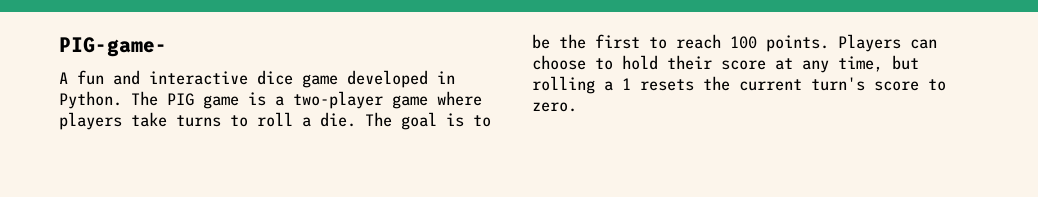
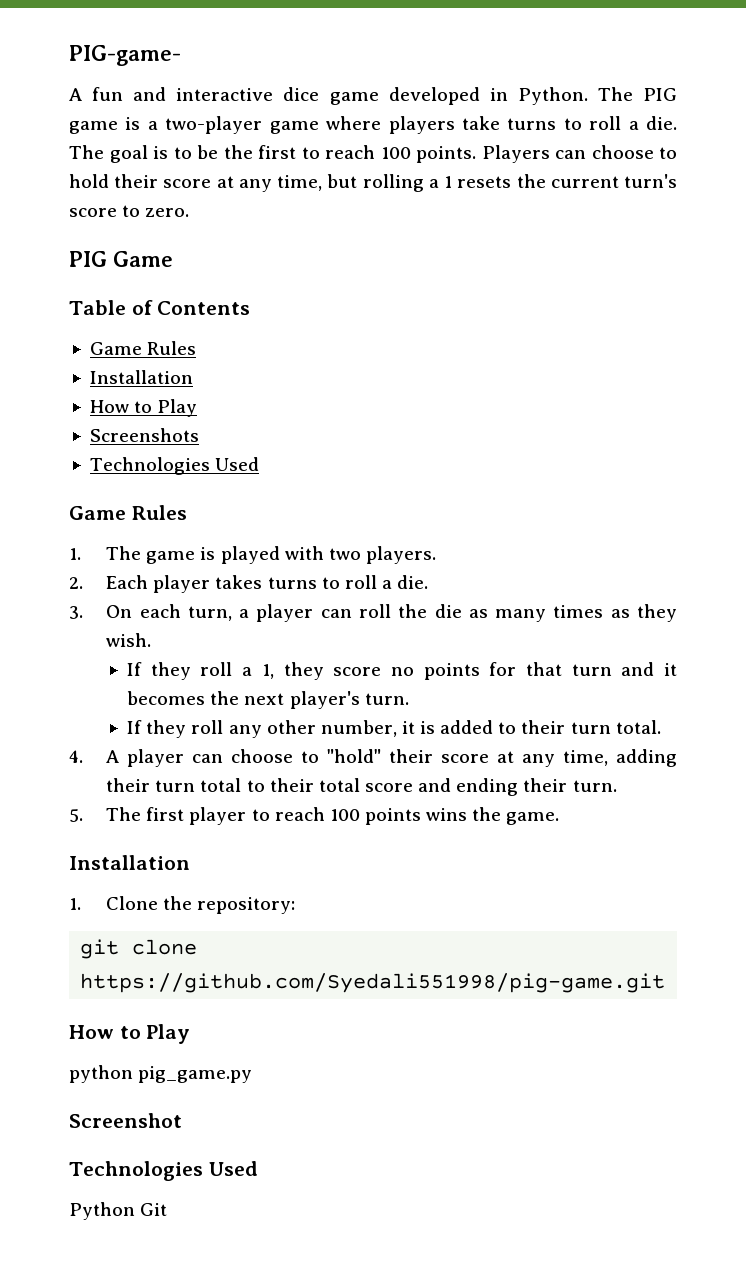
(577, 107) none -> [69,251,173,267] [69,300,251,315] [89,341,197,355] [89,370,193,384] [89,399,198,417] [89,428,199,442] [89,457,260,475] [69,505,187,520] [69,546,436,564] [69,575,429,593] [69,604,678,622] [106,633,152,647] [127,662,677,680] [127,691,409,709] [127,720,661,738] [69,749,677,767] [106,778,617,796] [69,807,560,825] [69,855,190,870] [69,896,296,914] [80,939,198,959] [80,973,666,993] [69,1024,191,1044] [69,1065,253,1083] [69,1113,182,1128] [69,1161,258,1181] [69,1202,168,1220] // PIG Game // Table of Contents // Game Rules // Installation // How to Play // Screenshots // Technologies Used // Game Rules // 1. The game is played with two players. // 2. Each player takes turns to roll a die. // 3. On each turn, a player can roll the die as many times as they wish. // If they roll a 1, they score no points for that turn and it becomes the next player's turn. // If they roll any other number, it is added to their turn total. // 4. A player can choose to "hold" their score at any time, adding their turn total to their total score and ending their turn. // 5. The first player to reach 100 points wins the game. // Installation // 1. Clone the repository: // git clone https://github.com/Syedali551998/pig-game.git // How to Play // python pig_game.py // Screenshot // Technologies Used // Python Git

